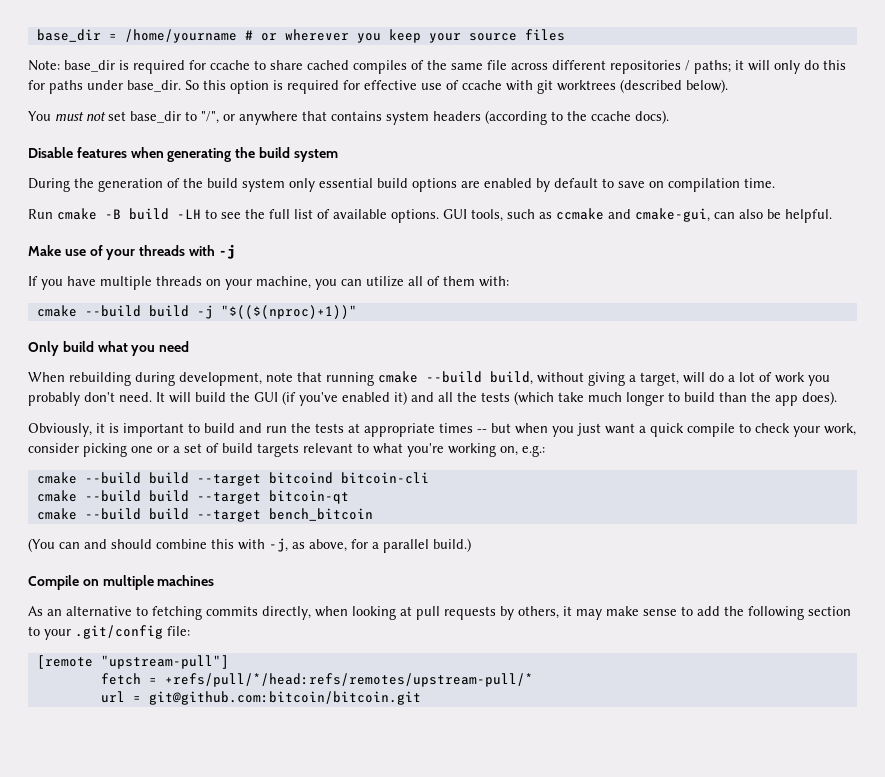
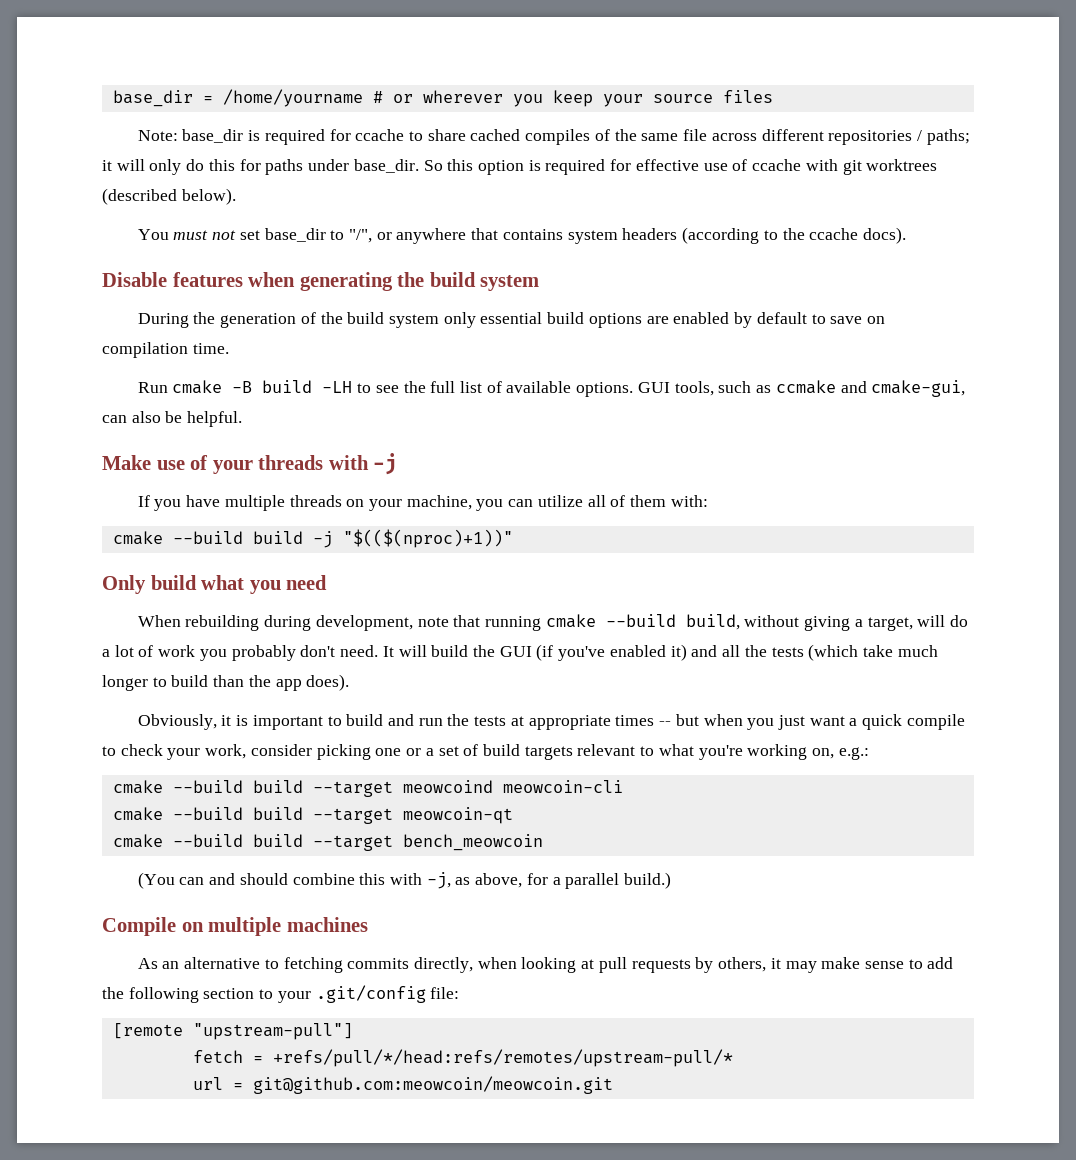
[268,472,429,484] [36,490,349,504] [36,508,373,522] bitcoind bitcoin-cli // cmake --build build --target bitcoin-qt // cmake --build build --target bench_bitcoin -> [402,780,623,793] [112,807,513,824] [112,834,543,851] meowcoind meowcoin-cli // cmake --build build --target meowcoin-qt // cmake --build build --target bench_meowcoin
[148,691,421,705] git@github.com:bitcoin/bitcoin.git -> [252,1076,613,1094] git@github.com:meowcoin/meowcoin.git

